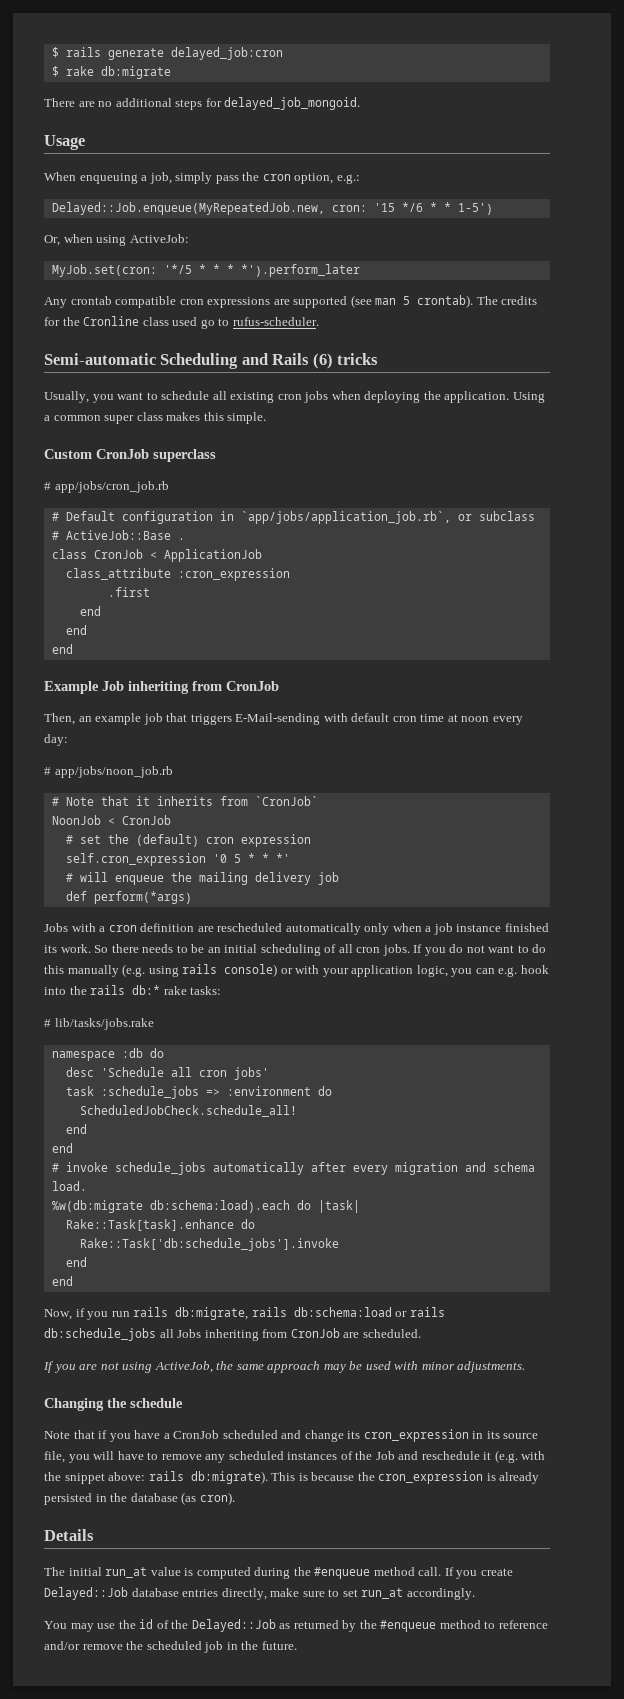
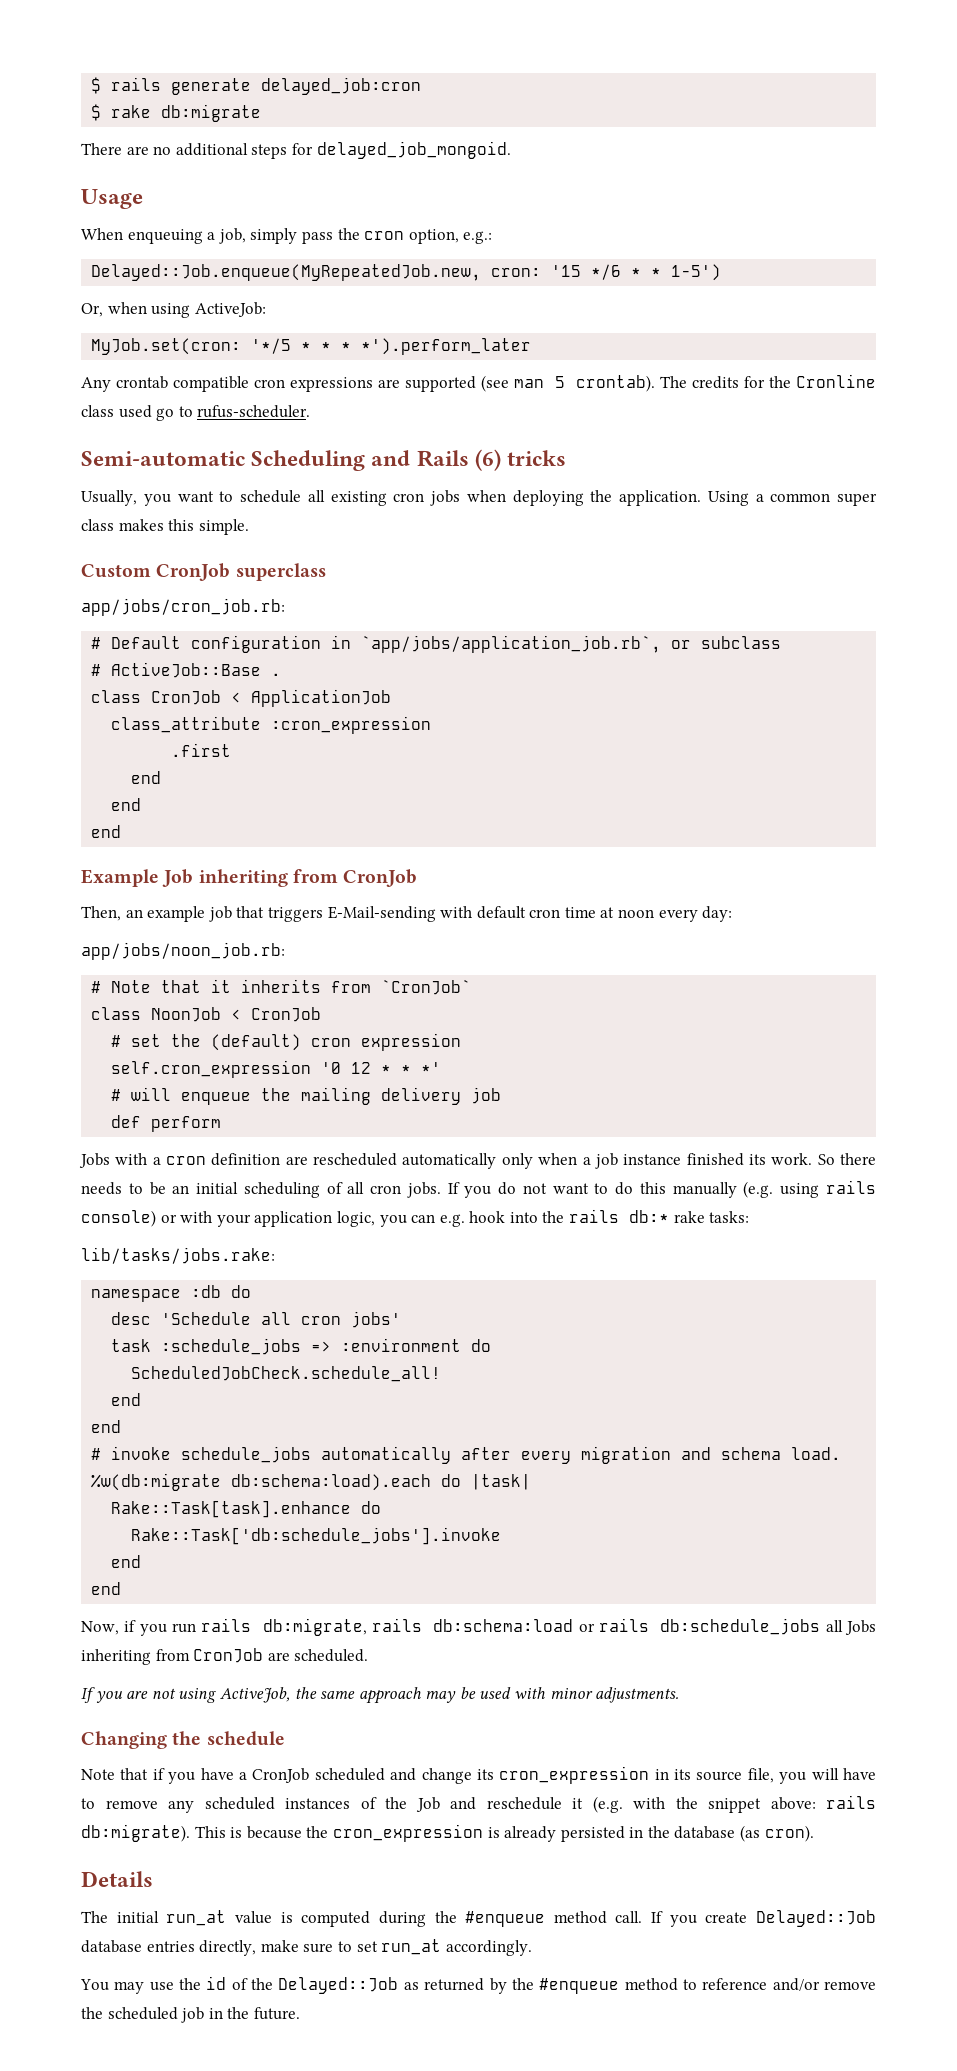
[44,481,169,493] # app/jobs/cron_job.rb -> [81,598,285,616] app/jobs/cron_job.rb:
[44,766,173,778] # app/jobs/noon_job.rb -> [81,942,285,960] app/jobs/noon_job.rb:
(318, 801) none -> [91,1007,142,1020] class
[233,854,241,863] 5 -> [351,1062,372,1074] 12
[93,891,192,904] perform(*args) -> [151,1116,222,1132] perform
[44,1018,154,1030] # lib/tasks/jobs.rake -> [81,1247,275,1264] lib/tasks/jobs.rake:

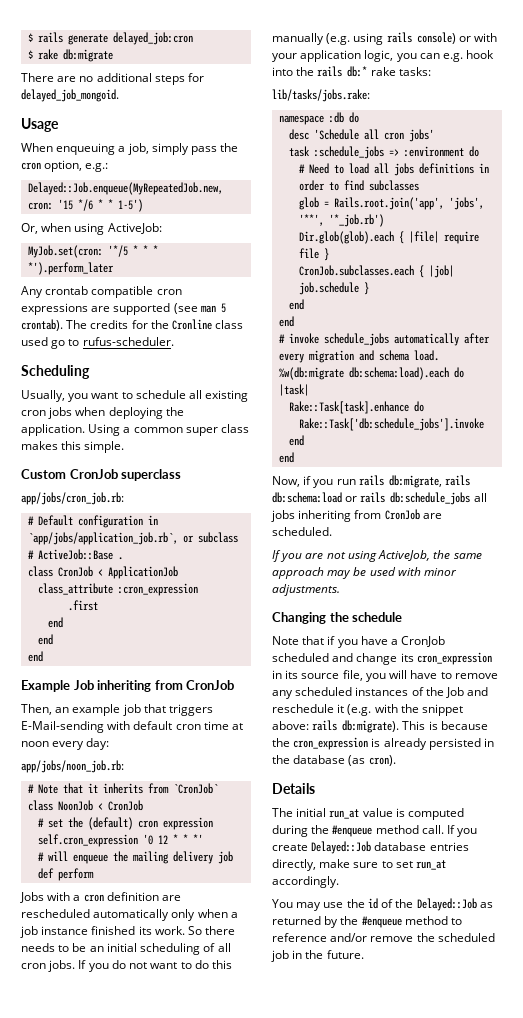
[81,451,245,466] Semi-automatic -> (174, 341) none
[371,449,567,471] and Rails (6) tricks -> (90, 372) none
[131,1366,442,1382] ScheduledJobCheck.schedule_all! -> [299,163,490,176] [299,180,420,191] [299,197,485,210] [299,214,385,227] [299,231,480,244] [299,248,330,261] [299,265,455,278] [299,282,370,295] # Need to load all jobs definitions in order to find subclasses // glob = Rails.root.join('app', 'jobs', '**', '*_job.rb') // Dir.glob(glob).each { |file| require file } // CronJob.subclasses.each { |job| job.schedule }
[845,1620,877,1635] Jobs -> [271,510,295,522] jobs

